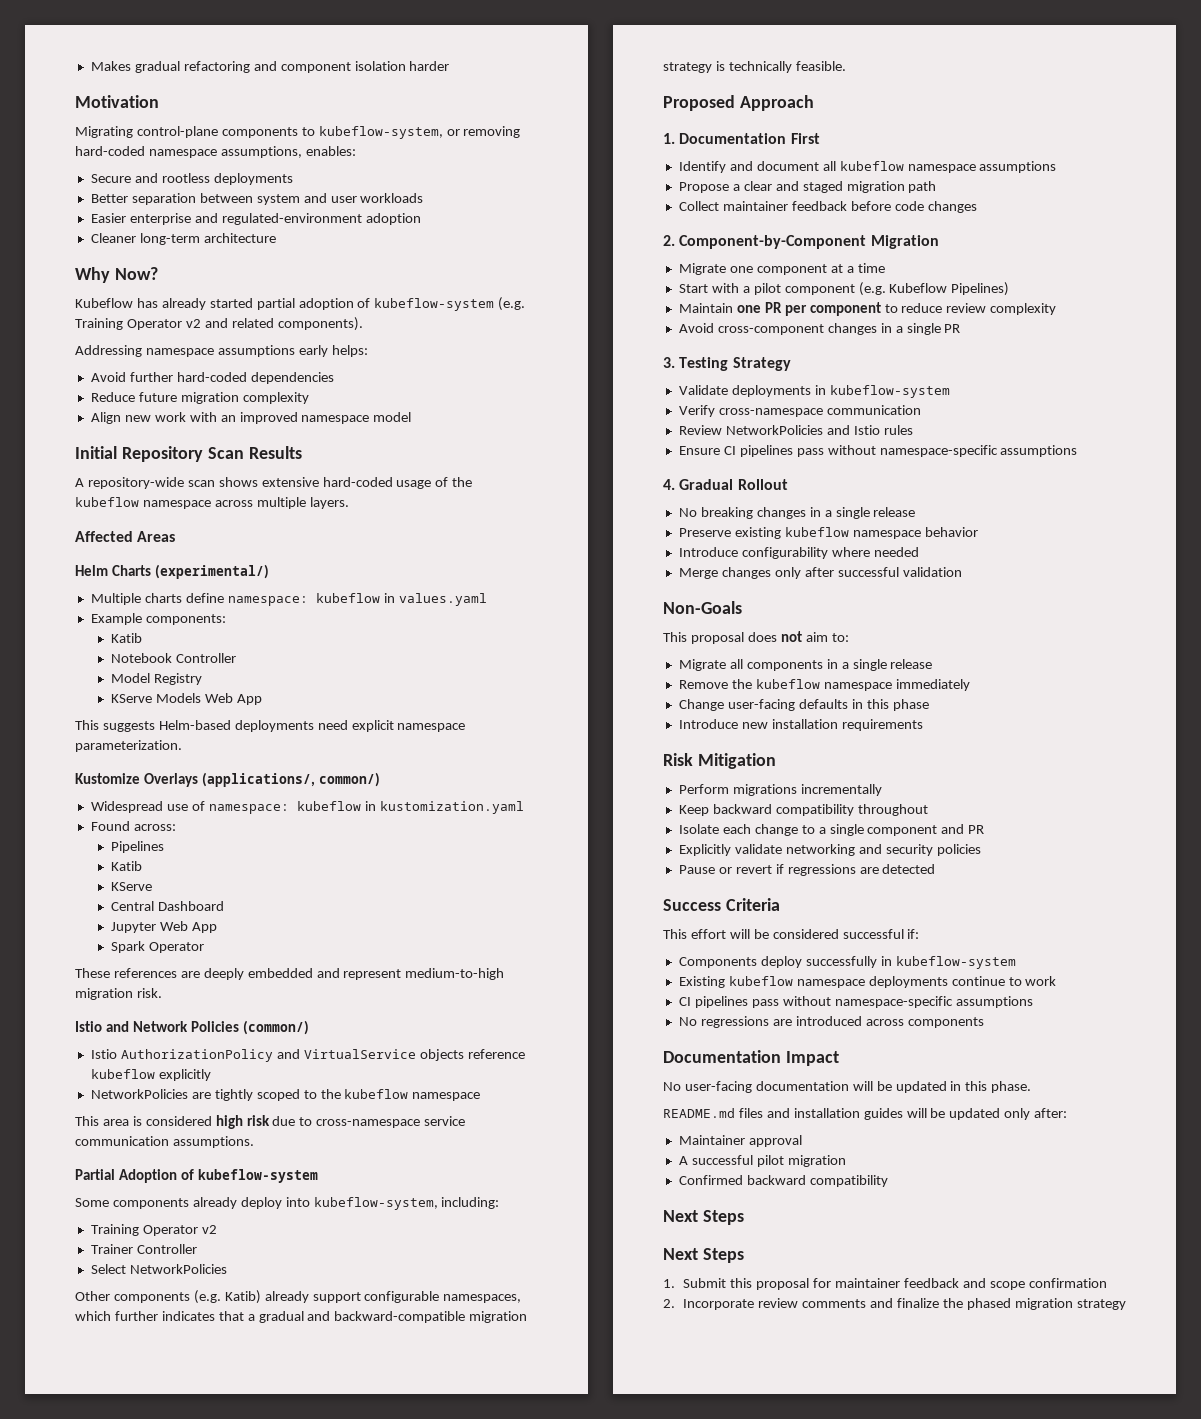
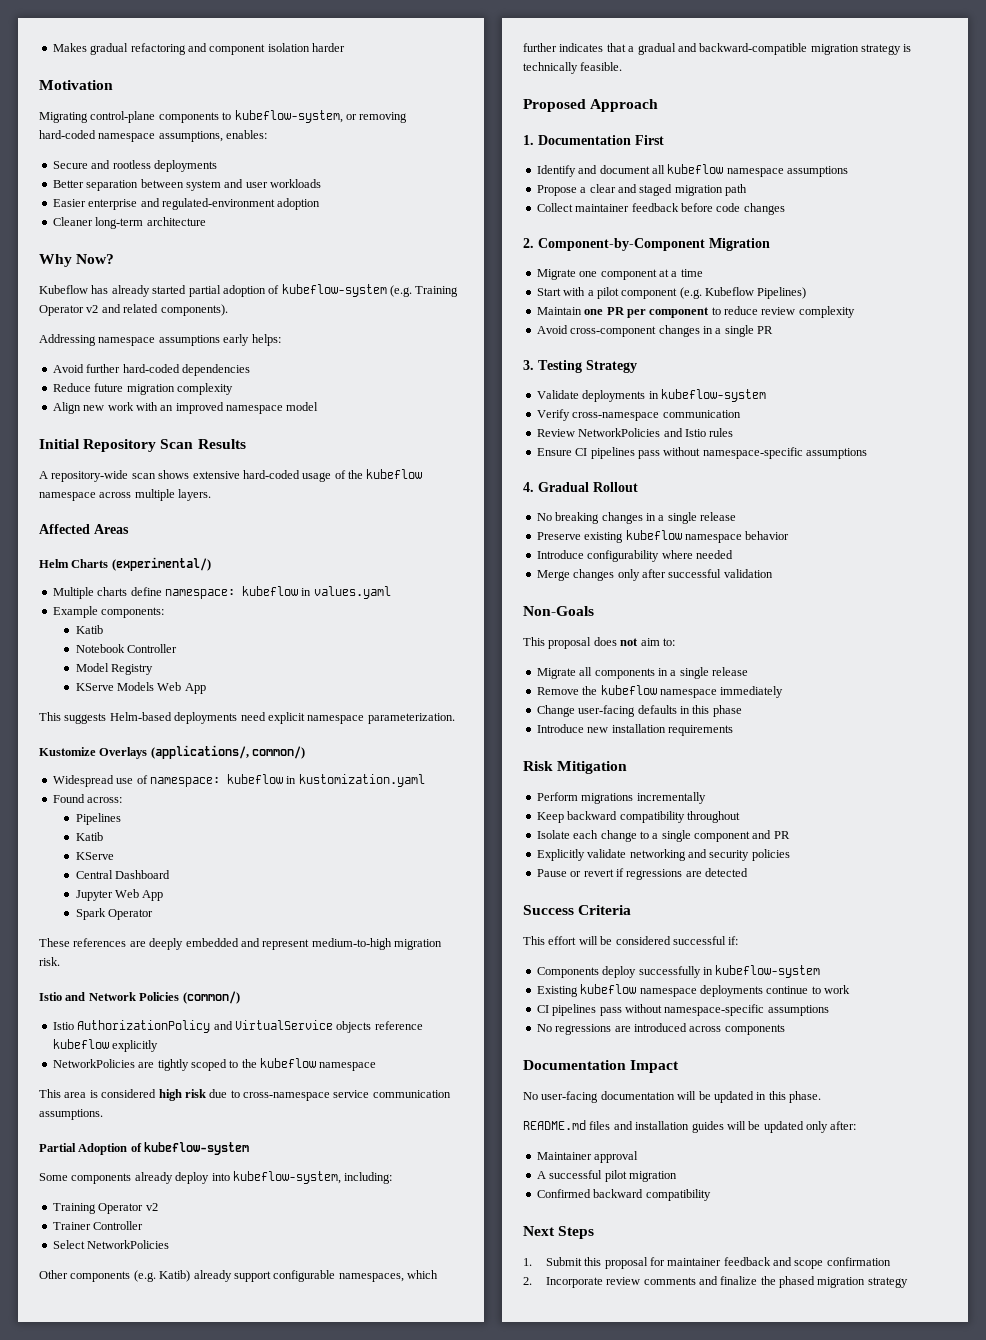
[663,1248,744,1263] // Next Steps -> (595, 1232) none

